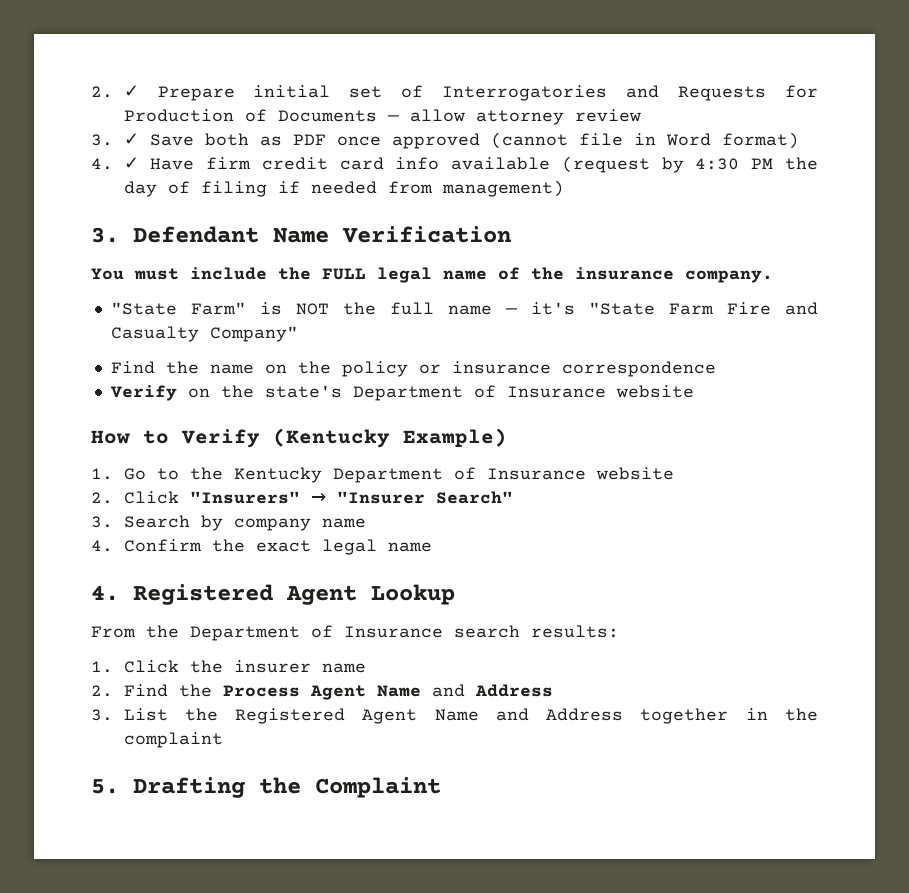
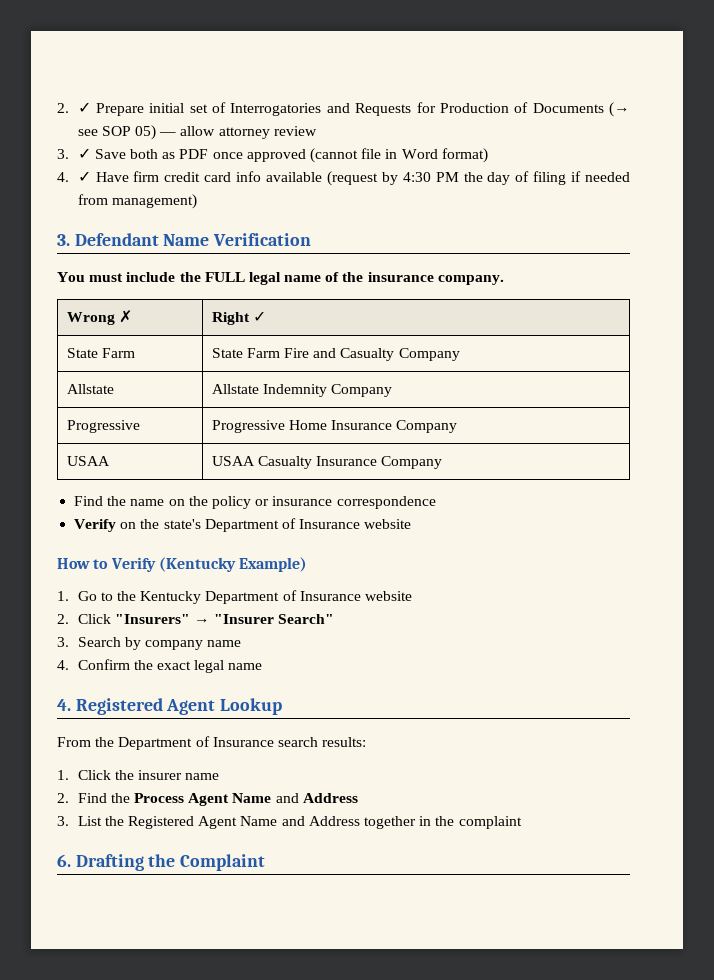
(377, 116) none -> [608,102,630,117] [77,125,157,140] (→ see SOP 05)
[110,302,818,315] [110,326,298,342] // "State Farm" is NOT the full name — it's "State Farm Fire and Casualty Company" -> [66,310,132,325] [211,311,266,325] [66,348,135,358] [211,348,460,361] [66,384,114,394] [211,384,393,397] [66,420,140,433] [211,420,458,433] [66,456,110,466] [211,456,443,469] // Wrong ✗ | Right ✓ // State Farm | State Farm Fire and Casualty Company // Allstate | Allstate Indemnity Company // Progressive | Progressive Home Insurance Company // USAA | USAA Casualty Insurance Company
[91,779,119,794] 5. -> [57,854,71,867] 6.

